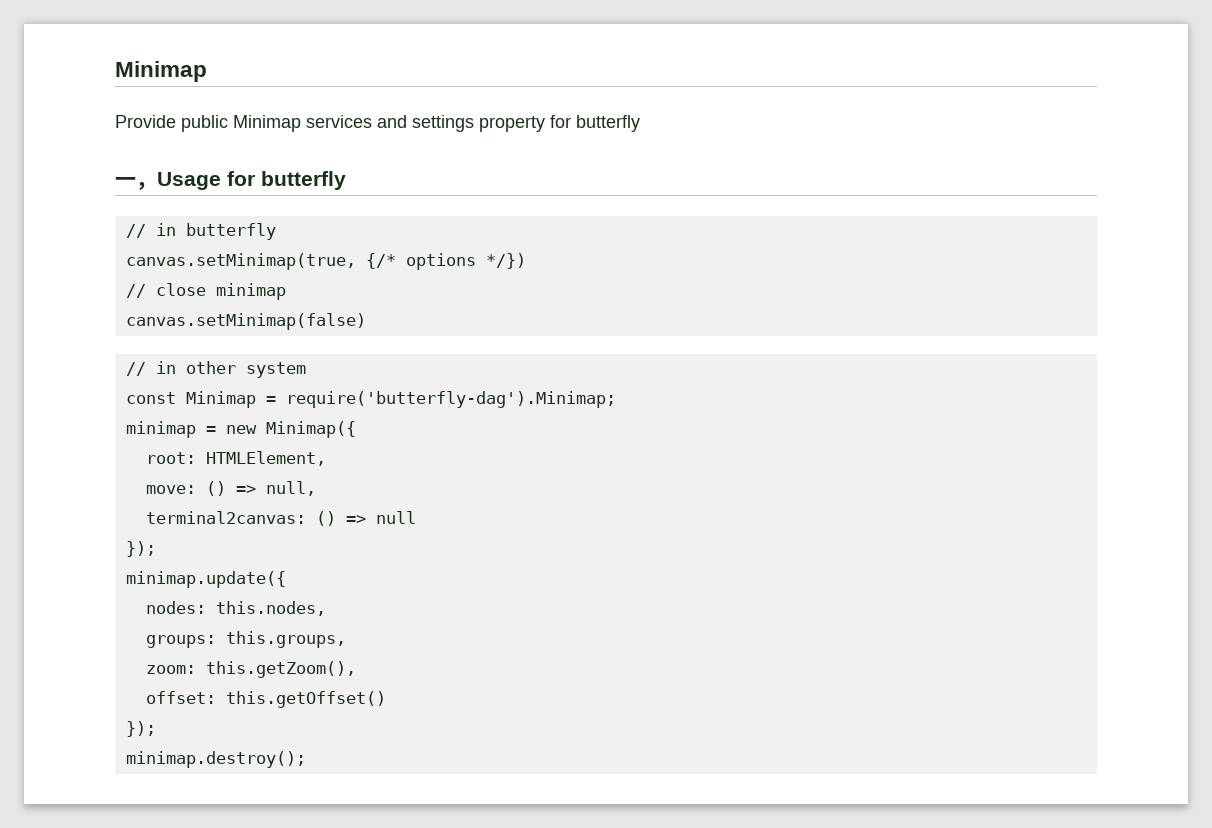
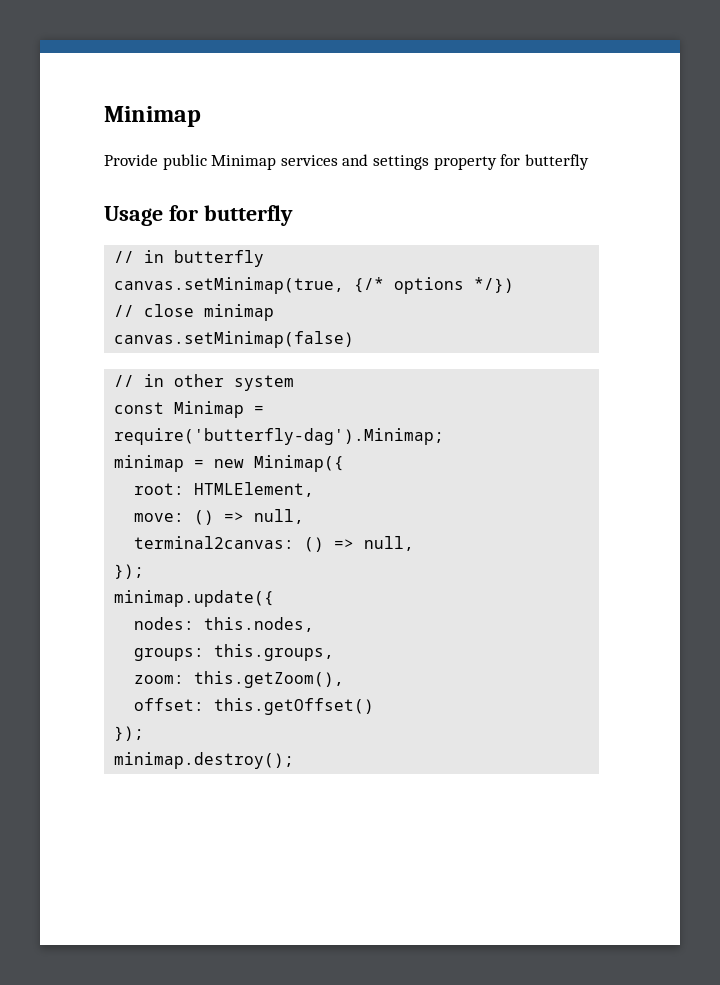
[115,177,157,190] 一， -> (589, 162) none
[375,511,416,524] null -> [364,536,415,551] null,

